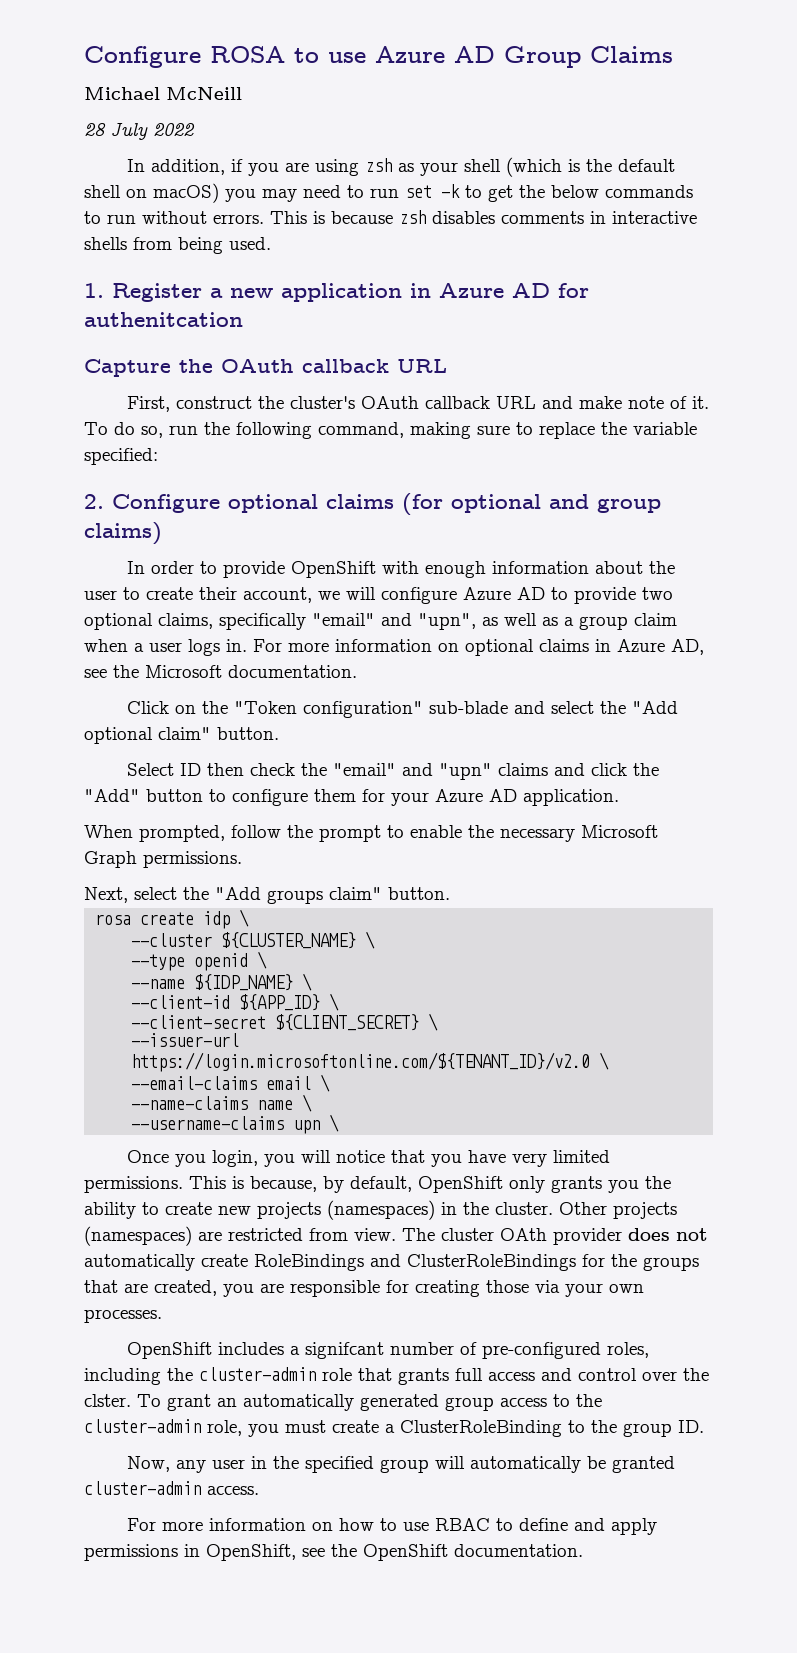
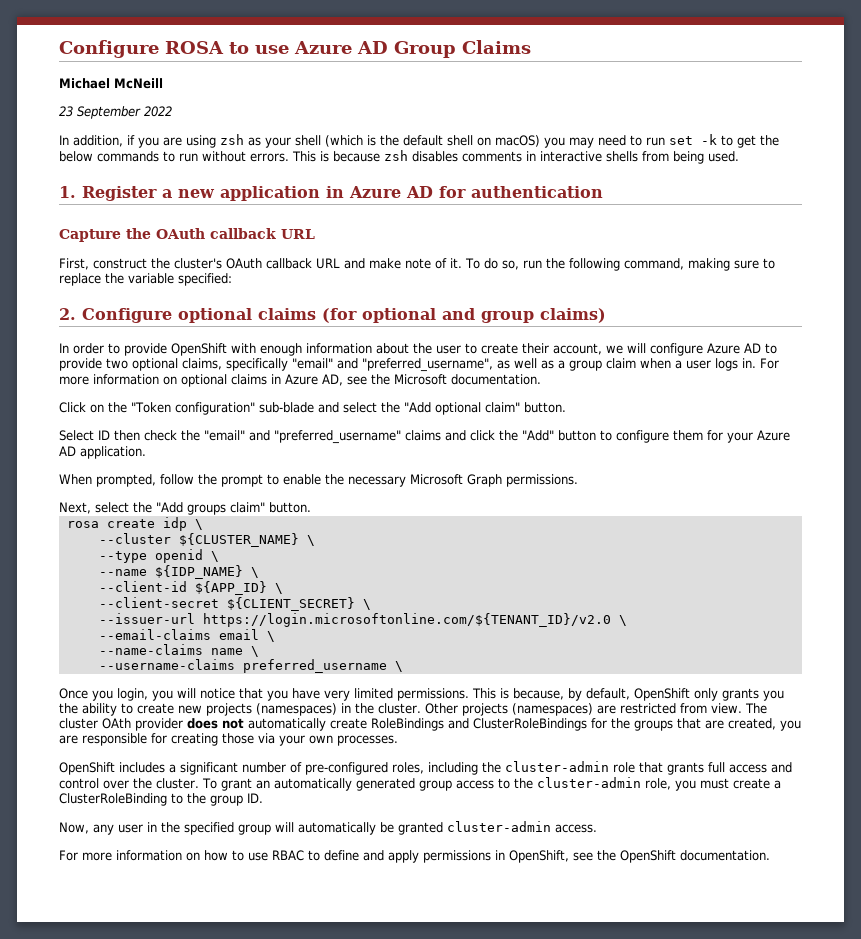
[84,122,148,140] 28 July -> [59,106,141,119] 23 September
[84,312,243,327] authenitcation -> [471,186,603,198] authentication
[418,613,476,630] "upn", -> [362,358,493,372] "preferred_username",
[439,763,493,780] "upn" -> [274,430,401,444] "preferred_username"
[293,1120,321,1134] upn -> [242,659,387,673] preferred_username
[305,1342,385,1359] signifcant -> [180,762,238,775] significant
[84,1394,131,1407] clster. -> [156,778,199,789] cluster.

